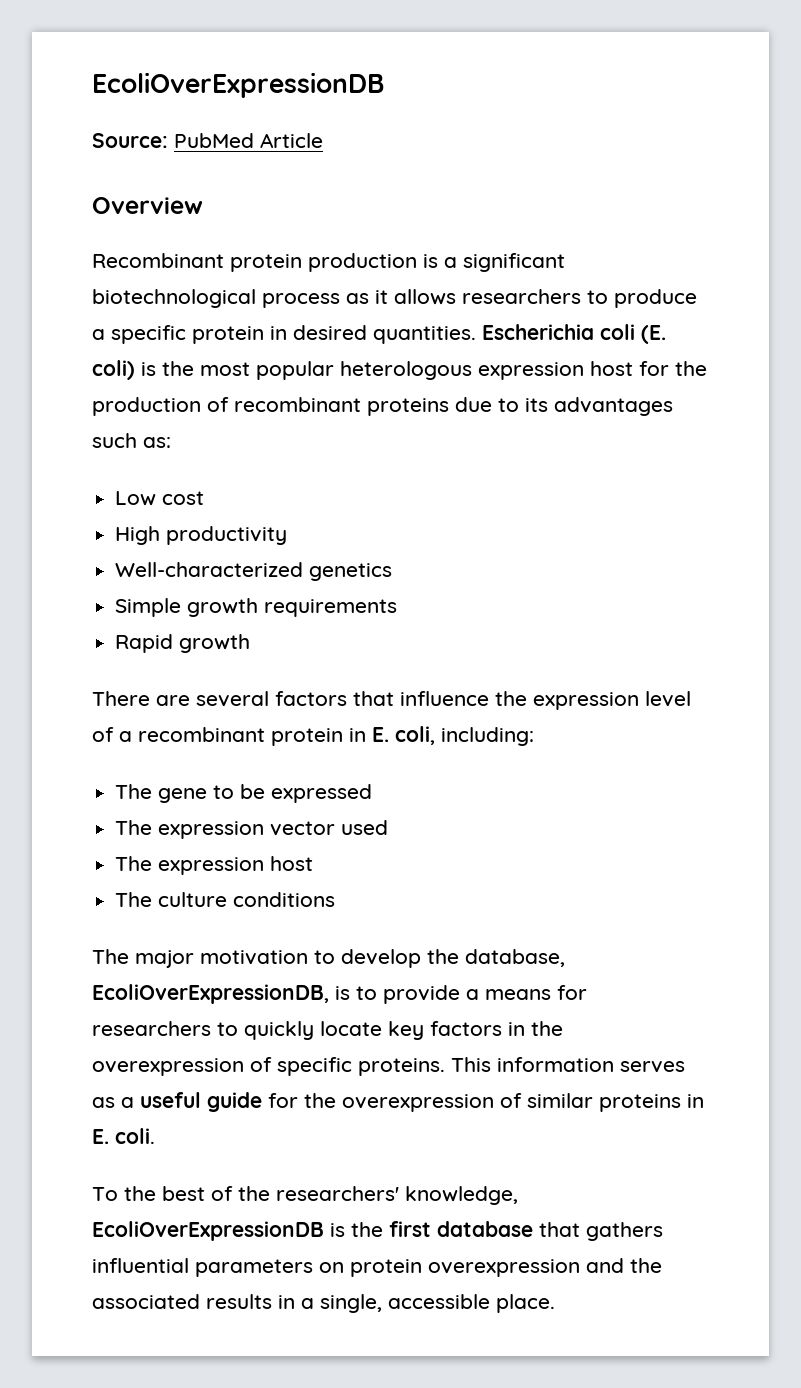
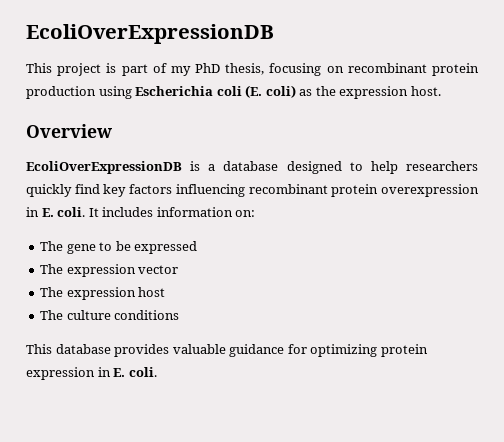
[92,133,323,148] [92,197,203,214] [92,253,565,272] [92,289,697,308] [92,324,666,344] [92,360,707,380] [92,397,673,416] [92,433,171,448] [115,491,205,506] [115,526,288,545] [115,562,393,581] [115,598,398,617] [115,634,251,653] [92,691,691,710] [92,726,534,746] Source: PubMed Article // Overview // Recombinant protein production is a significant biotechnological process as it allows researchers to produce a specific protein in desired quantities. Escherichia coli (E. coli) is the most popular heterologous expression host for the production of recombinant proteins due to its advantages such as: // Low cost // High productivity // Well-characterized genetics // Simple growth requirements // Rapid growth // There are several factors that influence the expression level of a recombinant protein in E. coli, including: -> [26,63,480,76] [26,85,441,99] [26,124,112,138] [26,161,479,174] [26,184,480,197] [26,207,256,217] This project is part of my PhD thesis, focusing on recombinant protein production using Escherichia coli (E. coli) as the expression host. // Overview // EcoliOverExpressionDB is a database designed to help researchers quickly find key factors influencing recombinant protein overexpression in E. coli. It includes information on:
[341,820,389,835] used -> (179, 269) none
[92,949,565,968] [92,984,587,1004] [92,1021,563,1040] [92,1057,685,1076] [92,1092,704,1112] [92,1128,155,1144] [92,1186,518,1205] [92,1221,663,1241] [92,1258,662,1277] [92,1294,555,1313] The major motivation to develop the database, EcoliOverExpressionDB, is to provide a means for researchers to quickly locate key factors in the overexpression of specific proteins. This information serves as a useful guide for the overexpression of similar proteins in E. coli. // To the best of the researchers' knowledge, EcoliOverExpressionDB is the first database that gathers influential parameters on protein overexpression and the associated results in a single, accessible place. -> [26,344,428,357] [26,367,157,380] This database provides valuable guidance for optimizing protein expression in E. coli.

